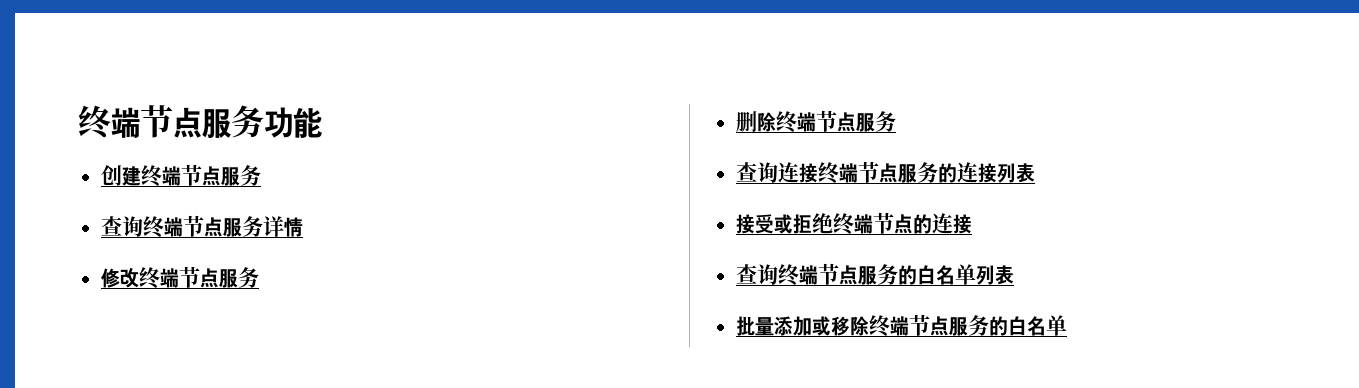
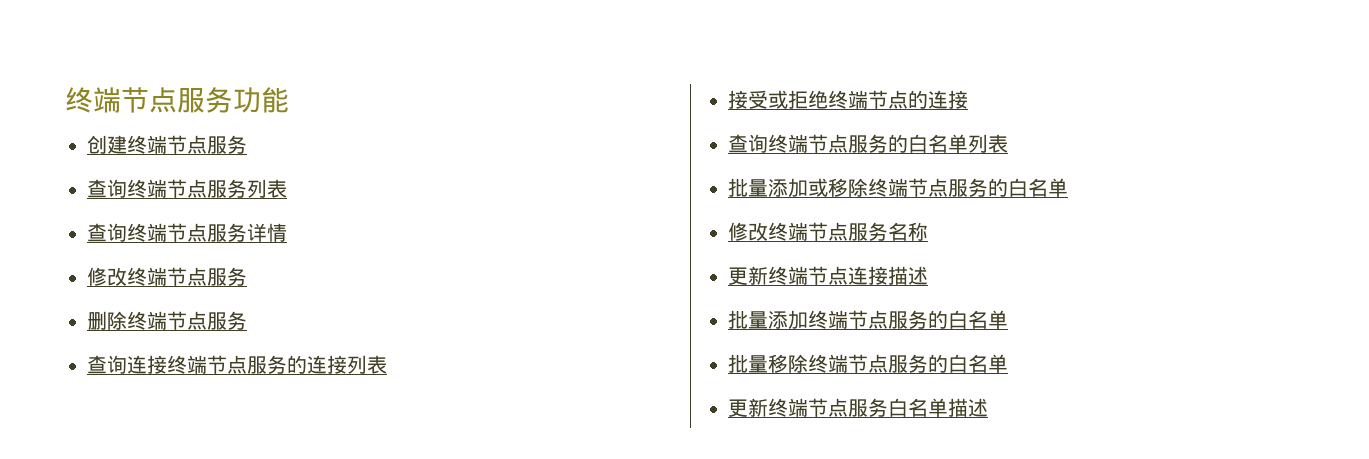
(262, 175) none -> [87,179,287,198] // 查询终端节点服务列表
(1068, 325) none -> [728,222,928,241] [728,266,928,285] [728,310,1008,330] [728,354,1008,373] [728,398,988,417] // 修改终端节点服务名称 // 更新终端节点连接描述 // 批量添加终端节点服务的白名单 // 批量移除终端节点服务的白名单 // 更新终端节点服务白名单描述

